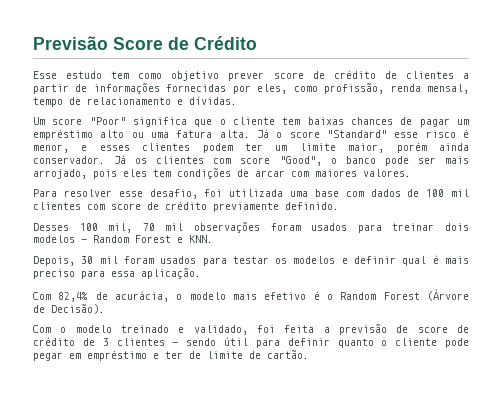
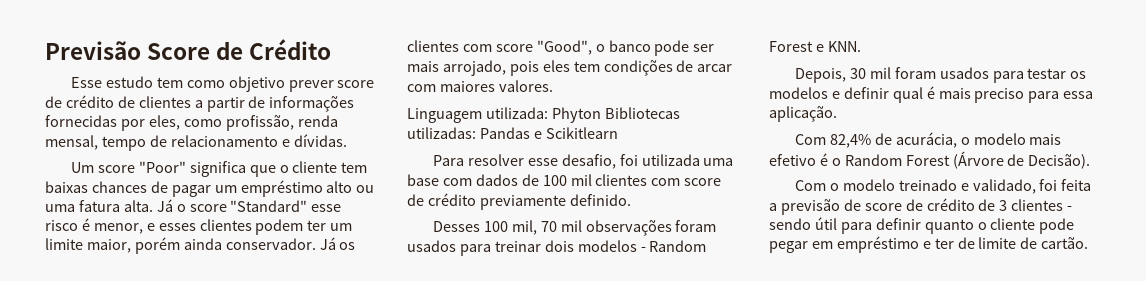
(411, 173) none -> [407,107,680,123] [407,127,618,139] // Linguagem utilizada: Phyton Bibliotecas utilizadas: Pandas e Scikitlearn

